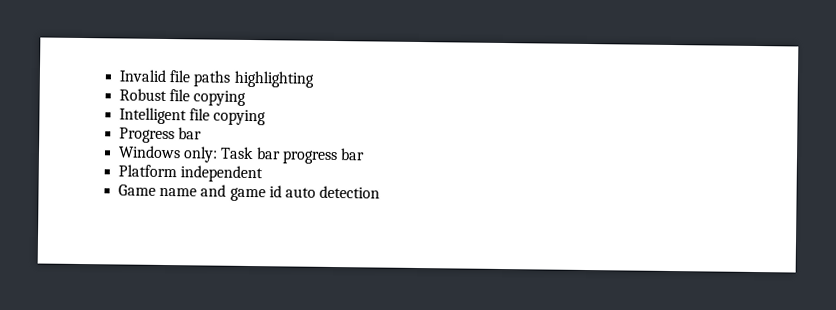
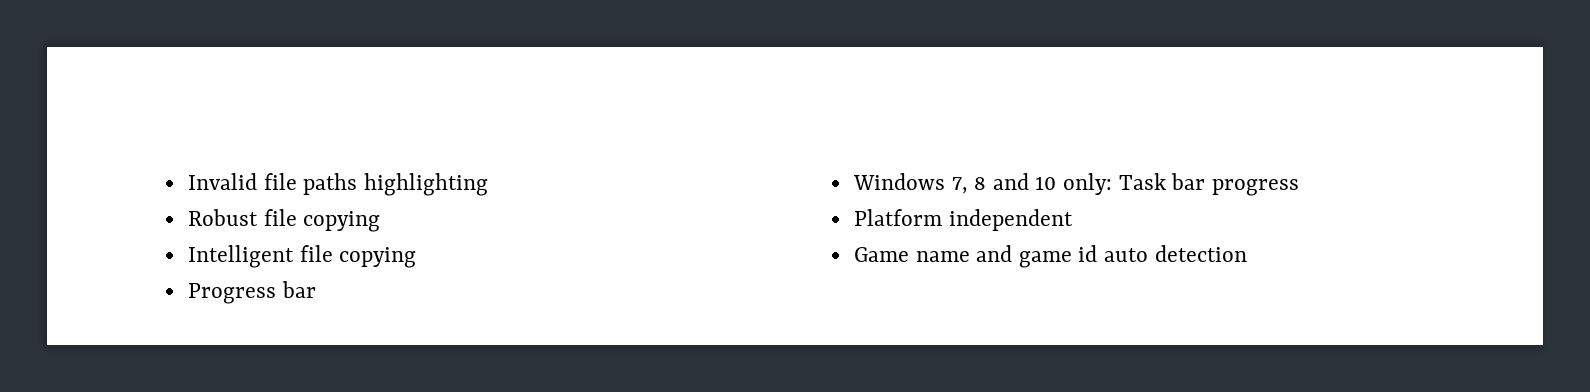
(182, 152) none -> [951,173,1057,194] 7, 8 and 10
[339,148,365,161] bar -> (1299, 187) none

